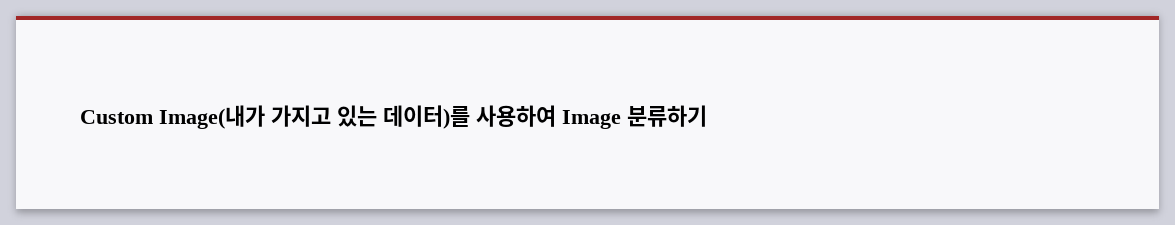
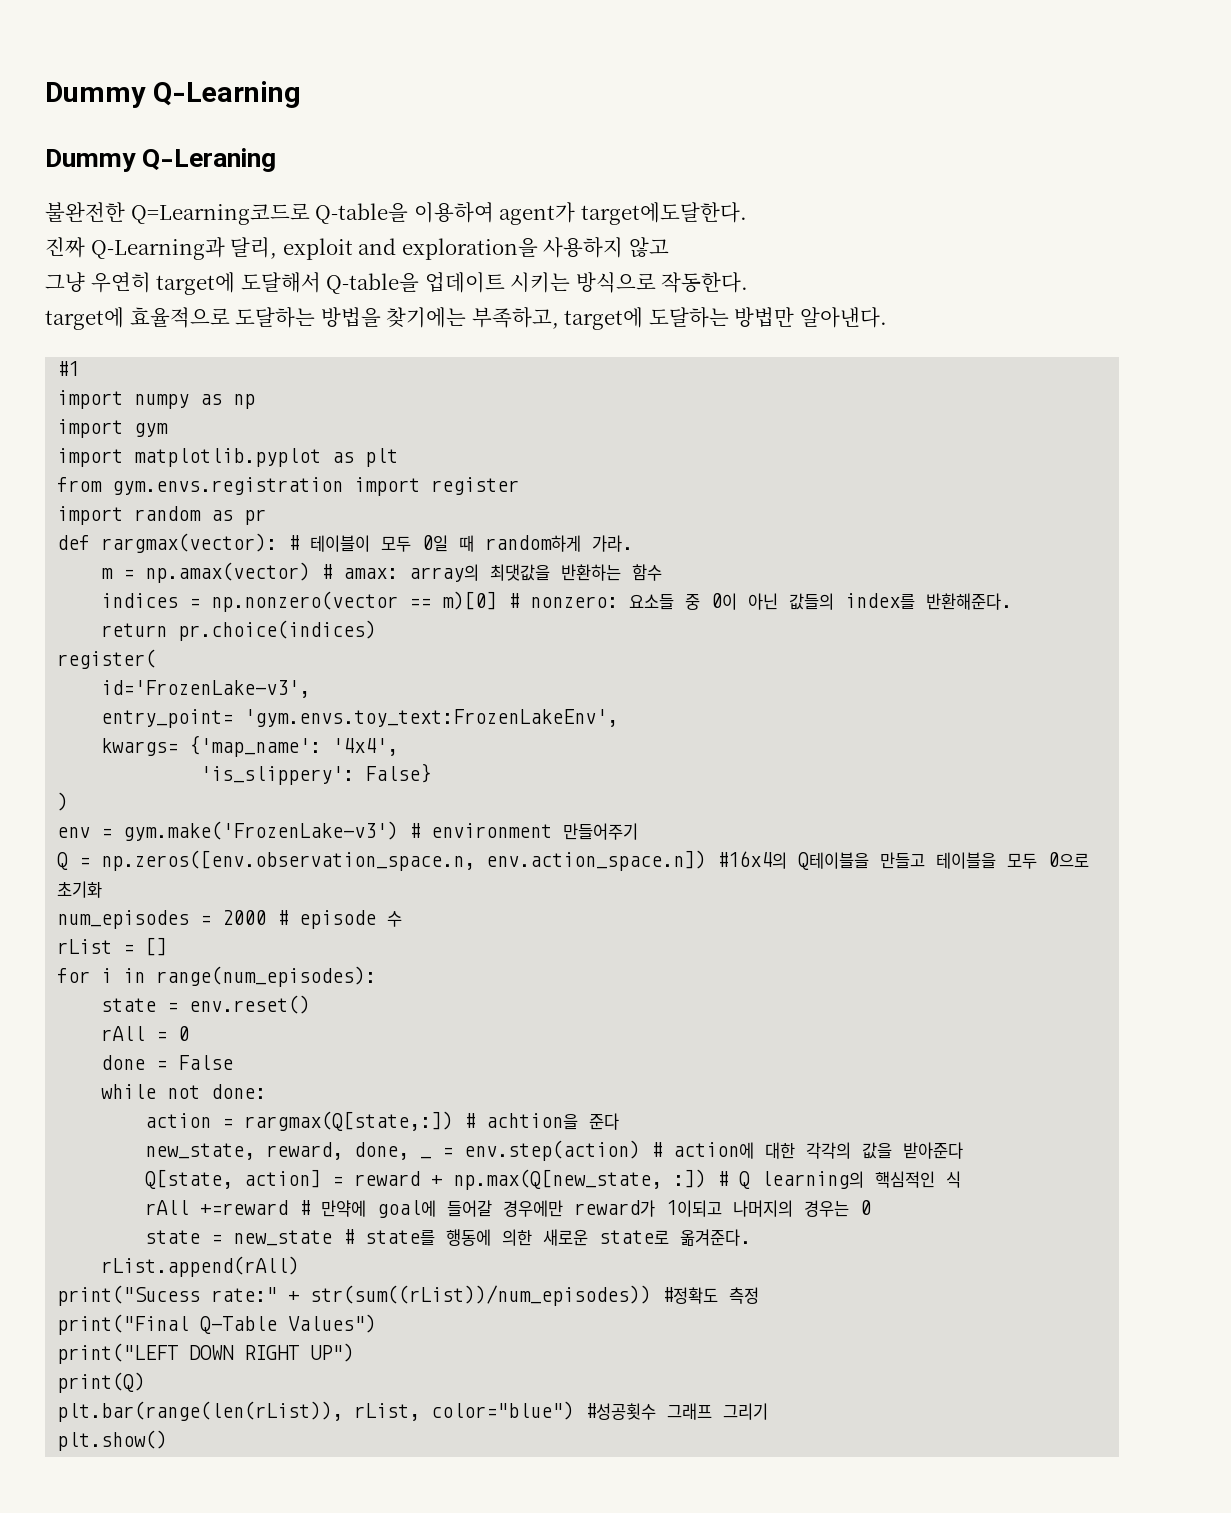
[80,105,707,129] Custom Image(내가 가지고 있는 데이터)를 사용하여 Image 분류하기 -> [45,81,301,108] [45,148,277,172] [45,202,747,225] [45,237,669,260] [45,272,749,295] [45,307,887,330] [57,361,80,376] [57,390,256,409] [57,419,169,438] [57,448,399,467] [57,477,520,496] [57,506,267,525] [57,533,634,553] [101,562,663,583] [101,591,1013,612] [101,620,377,641] [57,649,157,669] [101,680,311,698] [101,709,619,728] [101,735,399,757] [200,763,432,785] [57,792,69,811] [57,821,639,841] [57,850,1090,871] [57,881,103,898] [57,910,403,929] [57,937,168,956] [57,966,377,987] [101,995,311,1014] [101,1026,190,1041] [101,1055,234,1070] [101,1084,267,1099] [145,1111,620,1131] [145,1140,964,1161] [145,1169,962,1190] [145,1200,872,1218] [145,1229,752,1246] [101,1256,300,1277] [57,1285,760,1306] [57,1314,377,1335] [57,1343,355,1364] [57,1372,146,1393] [57,1401,769,1422] [57,1430,168,1451] Dummy Q-Learning // Dummy Q-Leraning // 불완전한 Q=Learning코드로 Q-table을 이용하여 agent가 target에도달한다. // 진짜 Q-Learning과 달리, exploit and exploration을 사용하지 않고 // 그냥 우연히 target에 도달해서 Q-table을 업데이트 시키는 방식으로 작동한다. // target에 효율적으로 도달하는 방법을 찾기에는 부족하고, target에 도달하는 방법만 알아낸다. // #1 // import numpy as np // import gym // import matplotlib.pyplot as plt // from gym.envs.registration import register // import random as pr // def rargmax(vector): # 테이블이 모두 0일 때 random하게 가라. // m = np.amax(vector) # amax: array의 최댓값을 반환하는 함수 // indices = np.nonzero(vector == m)[0] # nonzero: 요소들 중 0이 아닌 값들의 index를 반환해준다. // return pr.choice(indices) // register( // id='FrozenLake-v3', // entry_point= 'gym.envs.toy_text:FrozenLakeEnv', // kwargs= {'map_name': '4x4', // 'is_slippery': False} // ) // env = gym.make('FrozenLake-v3') # environment 만들어주기 // Q = np.zeros([env.observation_space.n, env.action_space.n]) #16x4의 Q테이블을 만들고 테이블을 모두 0으로 초기화 // num_episodes = 2000 # episode 수 // rList = [] // for i in range(num_episodes): // state = env.reset() // rAll = 0 // done = False // while not done: // action = rargmax(Q[state,:]) # achtion을 준다 // new_state, reward, done, _ = env.step(action) # action에 대한 각각의 값을 받아준다 // Q[state, action] = reward + np.max(Q[new_state, :]) # Q learning의 핵심적인 식 // rAll +=reward # 만약에 goal에 들어갈 경우에만 reward가 1이되고 나머지의 경우는 0 // state = new_state # state를 행동에 의한 새로운 state로 옮겨준다. // rList.append(rAll) // print("Sucess rate:" + str(sum((rList))/num_episodes)) #정확도 측정 // print("Final Q-Table Values") // print("LEFT DOWN RIGHT UP") // print(Q) // plt.bar(range(len(rList)), rList, color="blue") #성공횟수 그래프 그리기 // plt.show()

